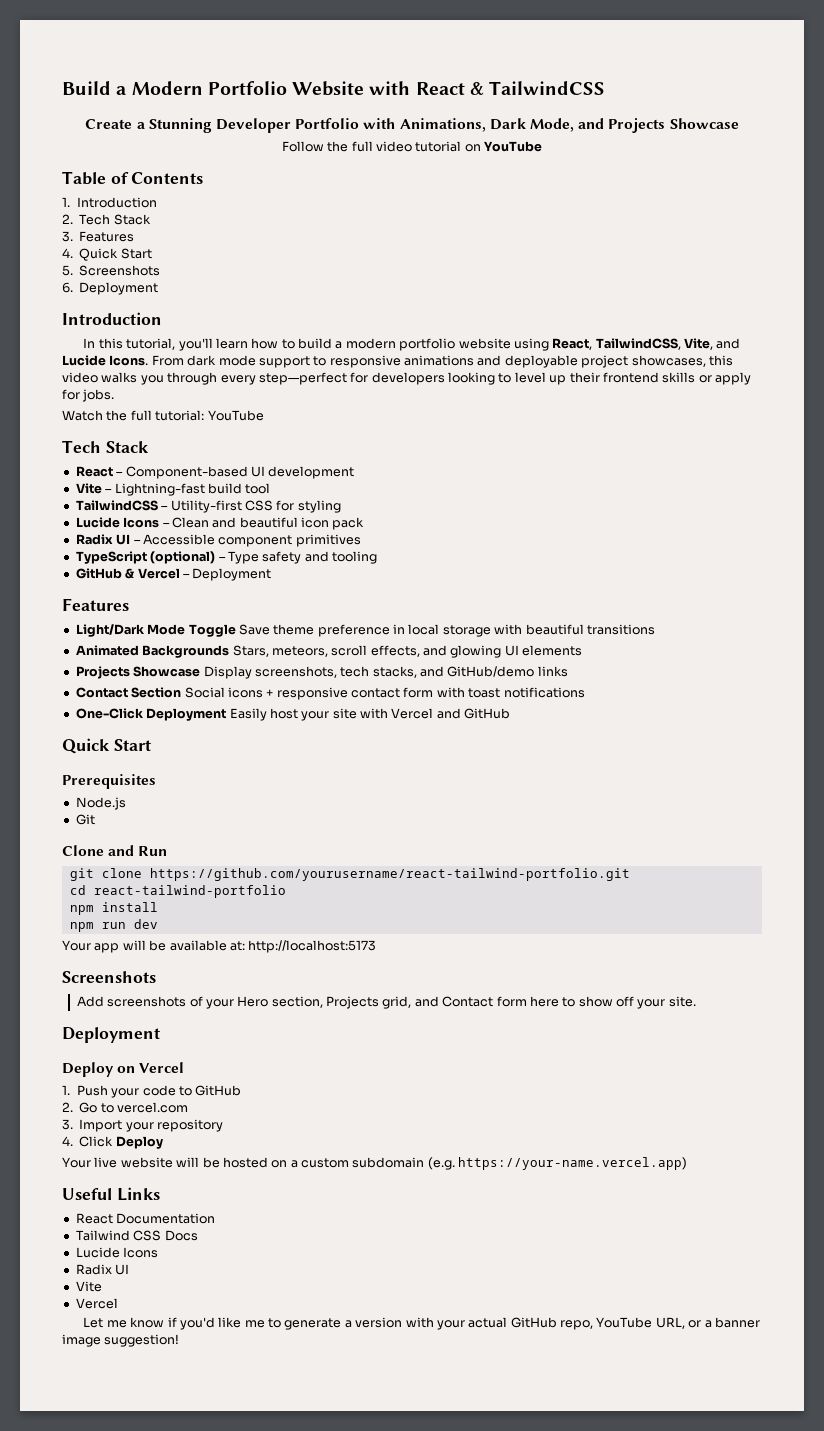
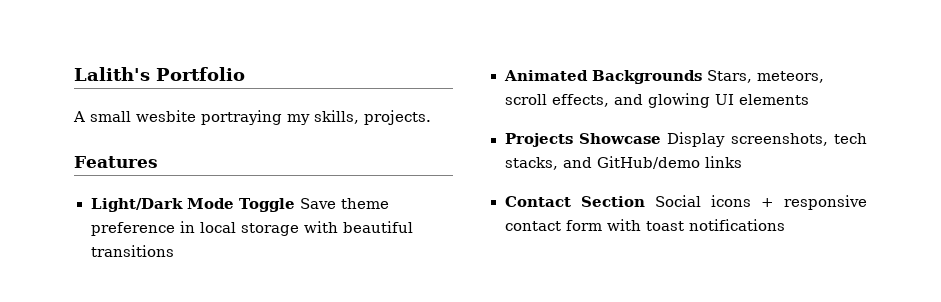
[62,81,606,96] [85,118,739,133] [281,141,543,152] [62,171,204,185] [62,197,157,208] [62,214,151,225] [62,231,135,242] [62,248,152,261] [62,265,161,276] [62,282,159,295] [62,312,162,325] [83,338,741,351] [62,355,733,368] [62,372,751,385] [62,389,115,402] [62,410,264,421] [62,440,149,453] [75,466,355,479] [75,483,271,496] [75,500,341,513] [75,517,365,530] [75,534,361,547] [75,551,377,564] [75,568,272,581] Build a Modern Portfolio Website with React & TailwindCSS // Create a Stunning Developer Portfolio with Animations, Dark Mode, and Projects Showcase // Follow the full video tutorial on YouTube // Table of Contents // 1. Introduction // 2. Tech Stack // 3. Features // 4. Quick Start // 5. Screenshots // 6. Deployment // Introduction // In this tutorial, you'll learn how to build a modern portfolio website using React, TailwindCSS, Vite, and Lucide Icons. From dark mode support to responsive animations and deployable project showcases, this video walks you through every step—perfect for developers looking to level up their frontend skills or apply for jobs. // Watch the full tutorial: YouTube // Tech Stack // React – Component-based UI development // Vite – Lightning-fast build tool // TailwindCSS – Utility-first CSS for styling // Lucide Icons – Clean and beautiful icon pack // Radix UI – Accessible component primitives // TypeScript (optional) – Type safety and tooling // GitHub & Vercel – Deployment -> [74,67,245,81] [73,110,431,125] Lalith's Portfolio // A small wesbite portraying my skills, projects.
[75,708,511,721] [62,738,151,754] [62,774,156,789] [75,797,126,810] [75,814,95,825] [62,845,168,856] [69,868,630,881] [69,885,286,898] [69,902,158,915] [69,919,158,932] [62,940,377,953] [62,971,156,983] [76,996,696,1009] [62,1027,160,1043] [62,1062,185,1077] [62,1085,242,1098] [62,1102,188,1113] [62,1119,223,1132] [62,1136,163,1149] [62,1157,688,1170] [62,1187,160,1201] [75,1213,216,1224] [75,1230,198,1241] [75,1247,159,1258] [75,1264,130,1275] [75,1281,102,1292] [75,1298,118,1309] [83,1317,760,1330] [62,1334,180,1347] // One-Click Deployment Easily host your site with Vercel and GitHub // Quick Start // Prerequisites // Node.js // Git // Clone and Run // git clone https://github.com/yourusername/react-tailwind-portfolio.git // cd react-tailwind-portfolio // npm install // npm run dev // Your app will be available at: http://localhost:5173 // Screenshots // Add screenshots of your Hero section, Projects grid, and Contact form here to show off your site. // Deployment // Deploy on Vercel // 1. Push your code to GitHub // 2. Go to vercel.com // 3. Import your repository // 4. Click Deploy // Your live website will be hosted on a custom subdomain (e.g. https://your-name.vercel.app) // Useful Links // React Documentation // Tailwind CSS Docs // Lucide Icons // Radix UI // Vite // Vercel // Let me know if you'd like me to generate a version with your actual GitHub repo, YouTube URL, or a banner image suggestion! -> (785, 225) none

